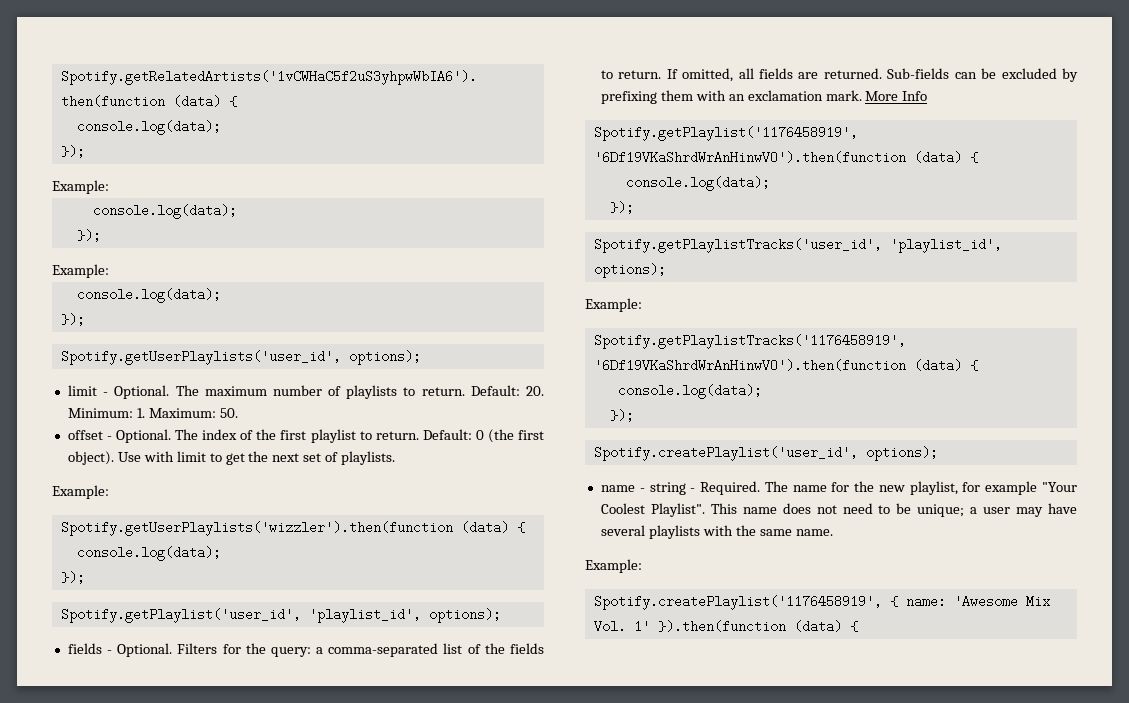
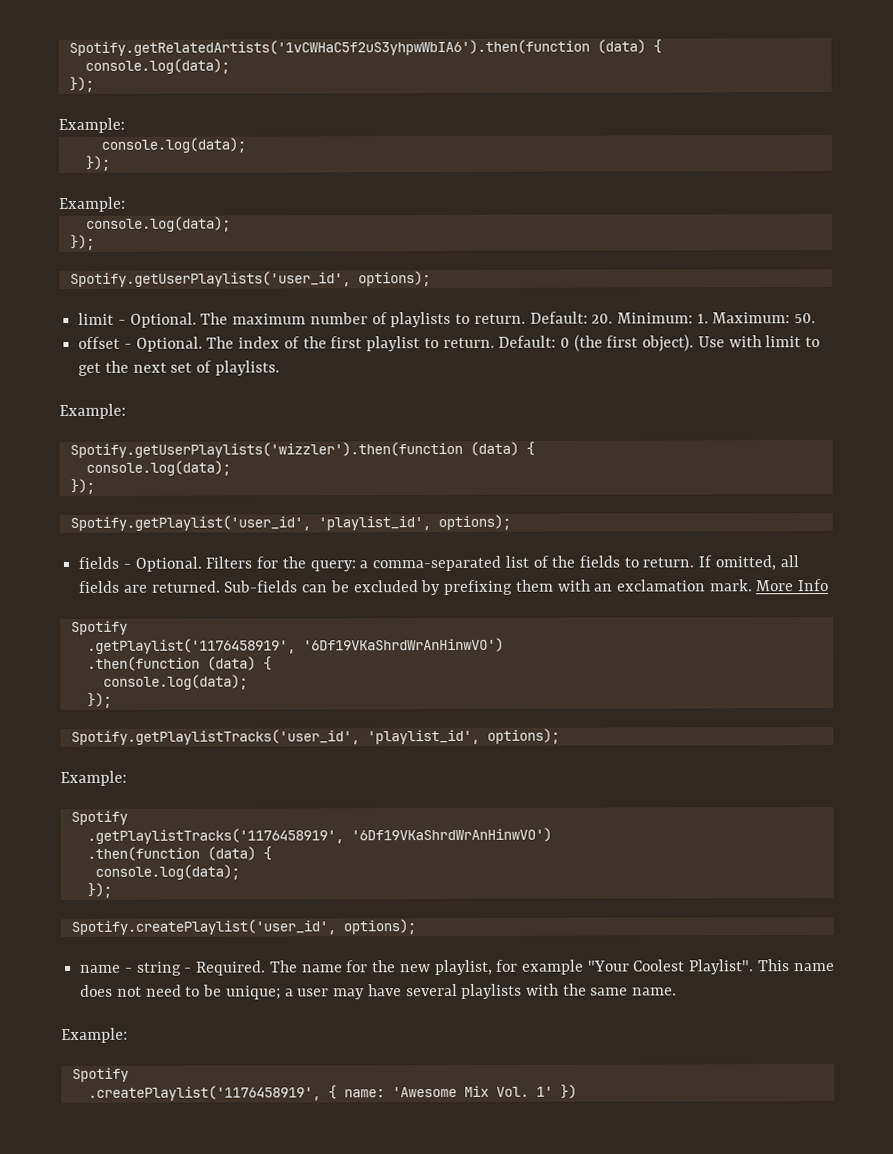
[593,126,858,141] [593,151,906,164] Spotify.getPlaylist('1176458919', '6Df19VKaShrdWrAnHinwVO').then(function -> [70,620,128,635] [86,637,504,654] [86,656,200,671] Spotify // .getPlaylist('1176458919', '6Df19VKaShrdWrAnHinwVO') // .then(function
[593,334,906,349] [593,359,906,372] Spotify.getPlaylistTracks('1176458919', '6Df19VKaShrdWrAnHinwVO').then(function -> [70,810,128,825] [86,827,552,844] [86,846,200,861] Spotify // .getPlaylistTracks('1176458919', '6Df19VKaShrdWrAnHinwVO') // .then(function
[593,595,882,610] Spotify.createPlaylist('1176458919', -> [71,1067,129,1082] [87,1085,321,1101] Spotify // .createPlaylist('1176458919',
[657,620,858,633] }).then(function (data) { -> [559,1084,577,1099] })

